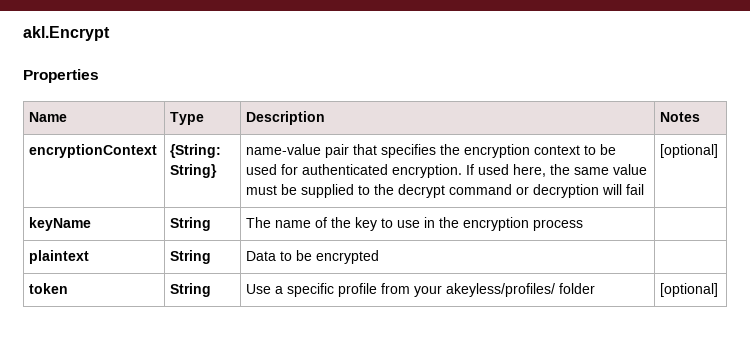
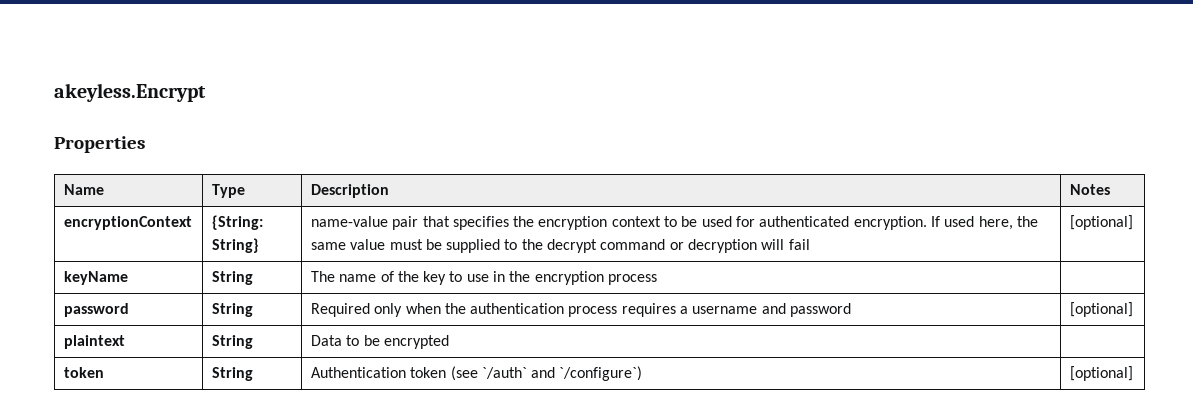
[23,26,110,41] akl.Encrypt -> [54,83,206,102] akeyless.Encrypt
(584, 225) none -> [63,303,129,317] [211,303,253,317] [310,303,852,317] [1069,302,1133,317] // password | String | Required only when the authentication process requires a username and password | [optional]
[246,283,596,297] Use a specific profile from your akeyless/profiles/ folder -> [310,366,643,381] Authentication token (see `/auth` and `/configure`)

